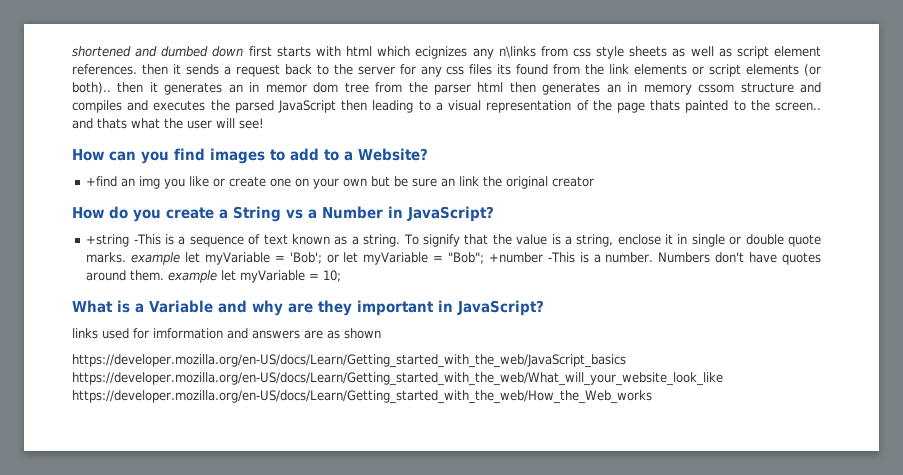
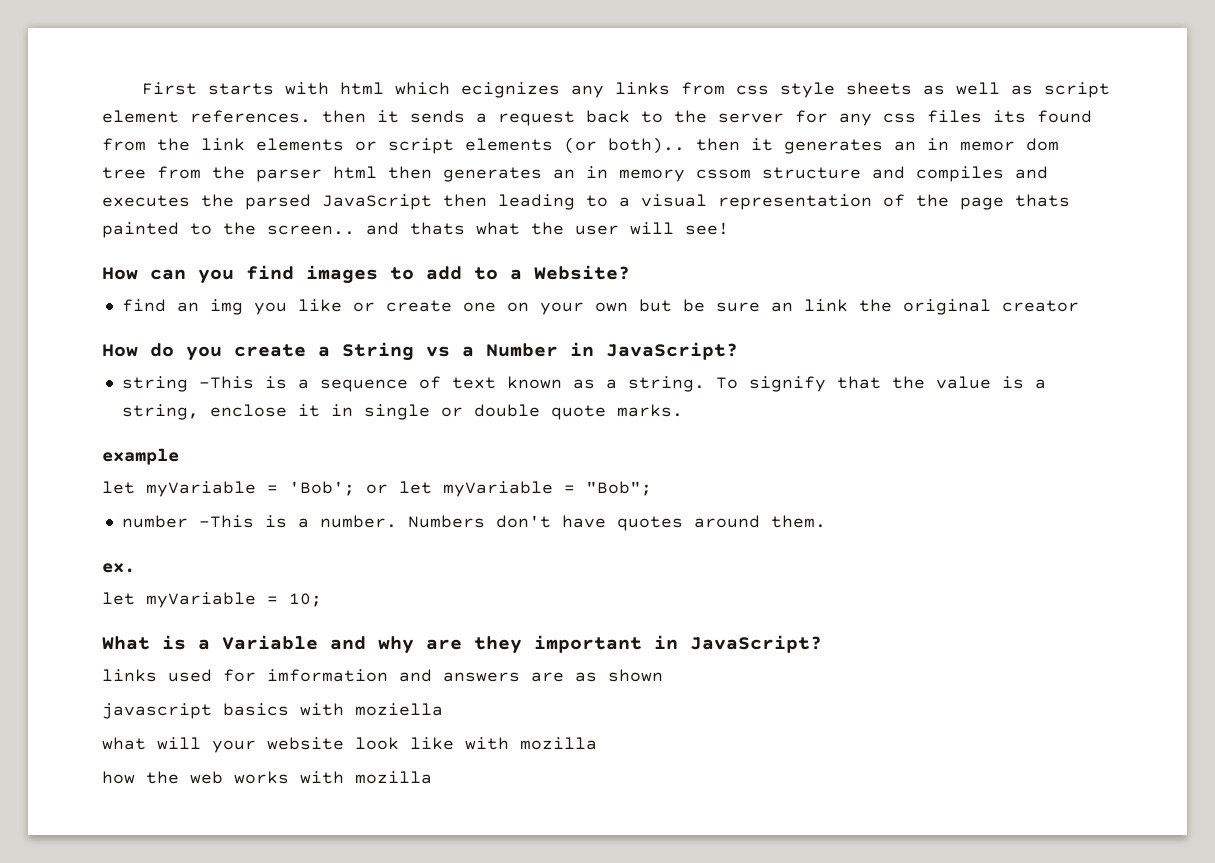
[72,46,272,57] shortened and dumbed down first -> [142,82,198,95] First
[498,46,536,58] n\links -> [615,82,671,95] links
[86,176,118,187] +find -> [121,299,166,312] find
[86,234,130,247] +string -> [121,376,188,392] string
[131,252,181,265] example -> [102,448,179,465] // example //
[488,252,543,263] +number -> [121,515,188,528] // number
[168,270,218,283] example -> [102,563,135,573] // ex. //
[72,354,626,368] [72,372,723,386] [72,390,652,404] https://developer.mozilla.org/en-US/docs/Learn/Getting_started_with_the_web/JavaScript_basics https://developer.mozilla.org/en-US/docs/Learn/Getting_started_with_the_web/What_will_your_website_look_like https://developer.mozilla.org/en-US/docs/Learn/Getting_started_with_the_web/How_the_Web_works -> [102,703,443,719] [102,737,597,753] [102,771,432,784] javascript basics with moziella // what will your website look like with mozilla // how the web works with mozilla

